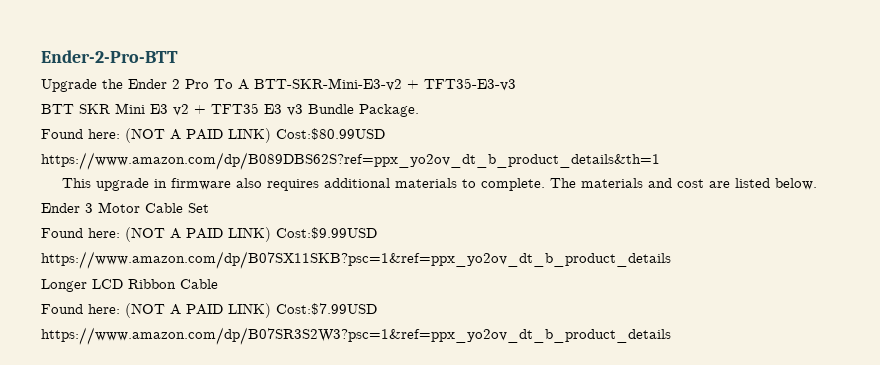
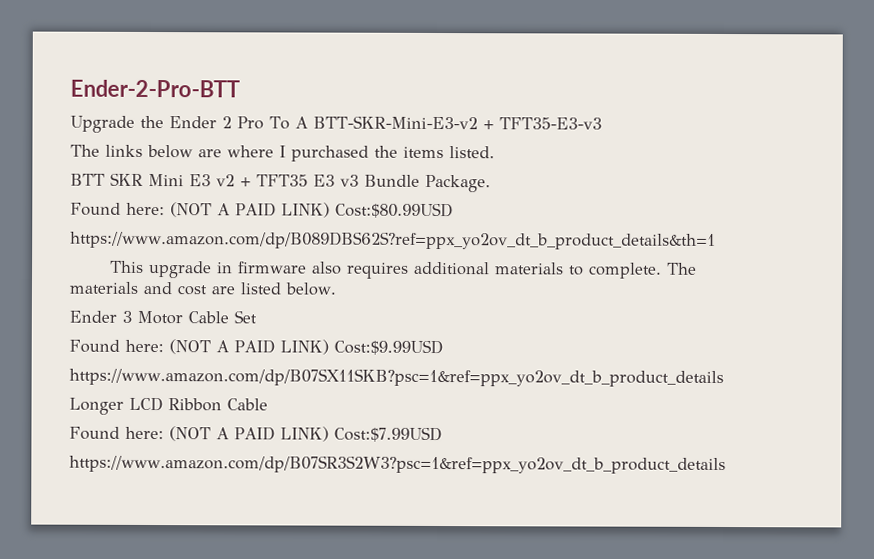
(516, 84) none -> [70,144,495,162] // The links below are where I purchased the items listed.

